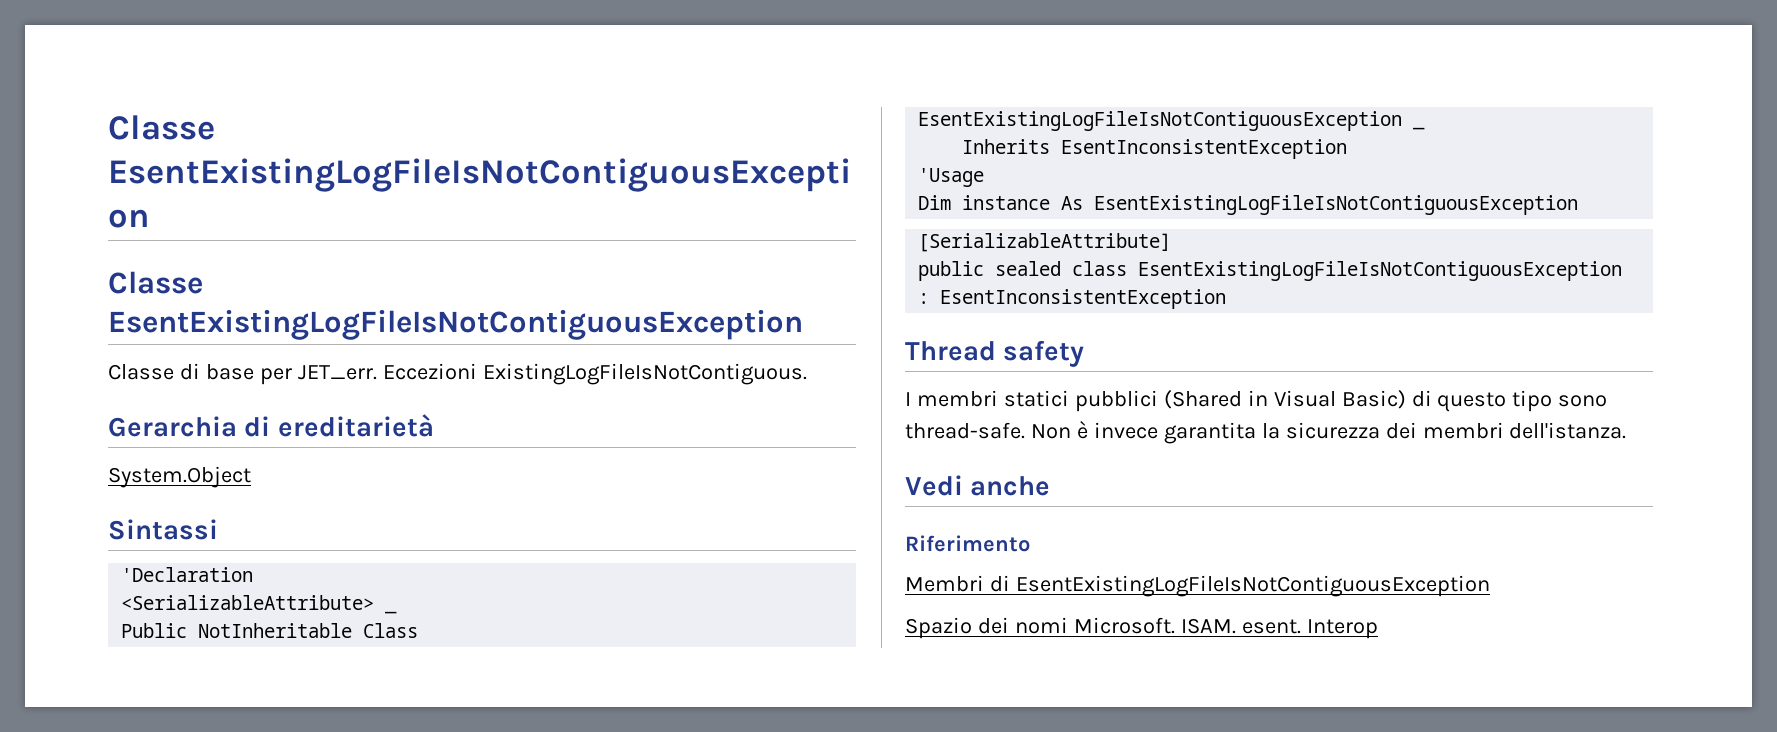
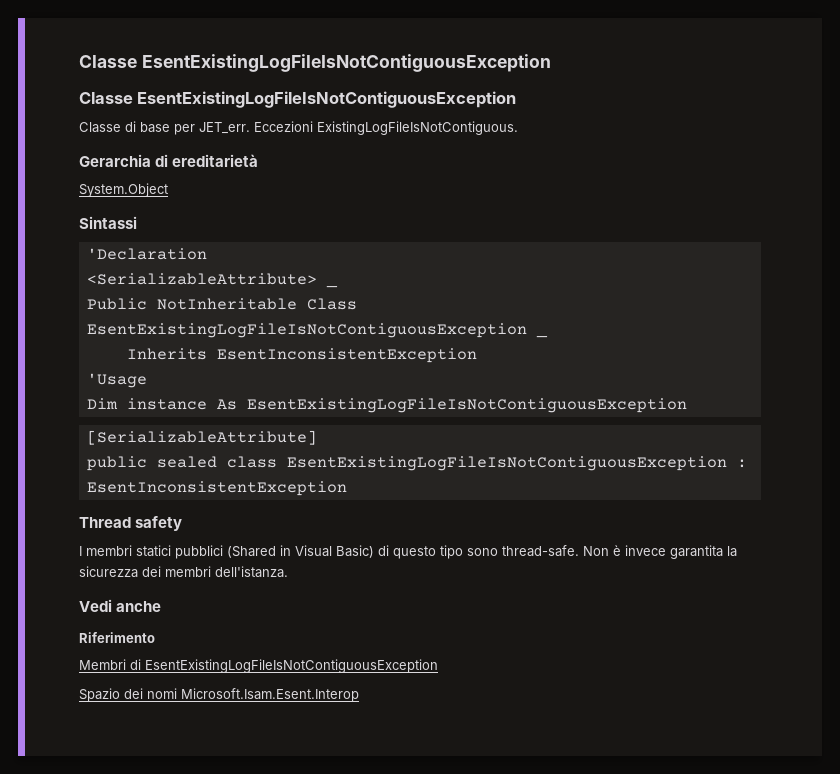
[1073,617,1378,639] Microsoft. ISAM. esent. Interop -> [181,688,359,702] Microsoft.Isam.Esent.Interop

